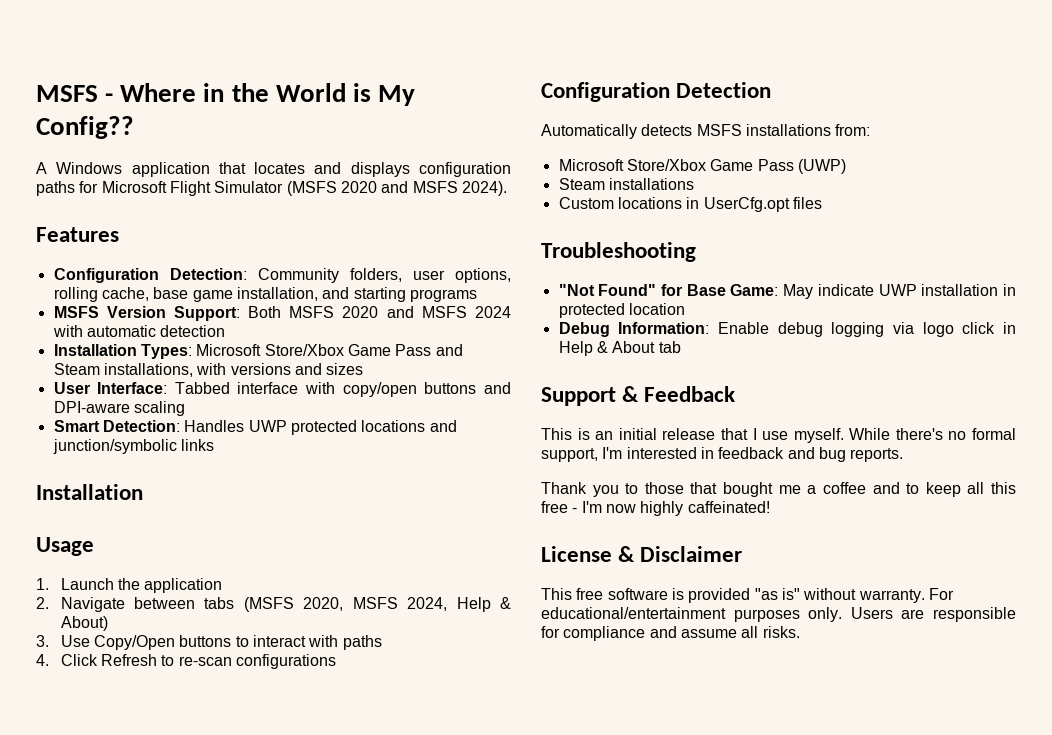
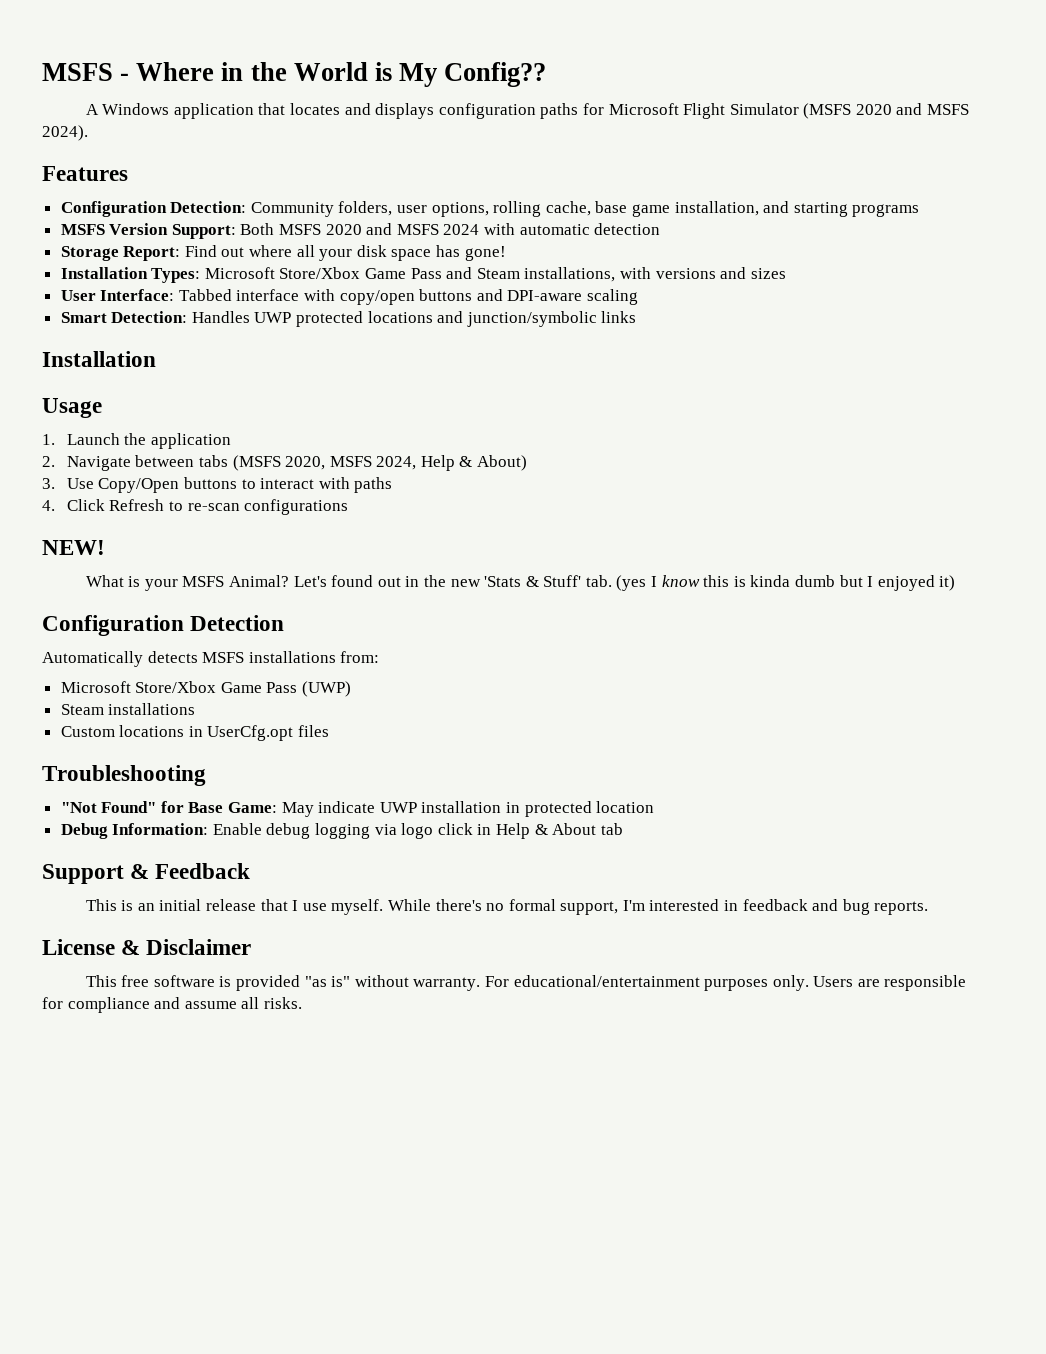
(226, 331) none -> [60,245,506,261] // Storage Report: Find out where all your disk space has gone!
(336, 661) none -> [42,540,105,555] [85,575,956,591] // NEW! // What is your MSFS Animal? Let's found out in the new 'Stats & Stuff' tab. (yes I know this is kinda dumb but I enjoyed it)
[541,482,1017,497] [541,501,770,516] // Thank you to those that bought me a coffee and to keep all this free - I'm now highly caffeinated! -> (929, 908) none

